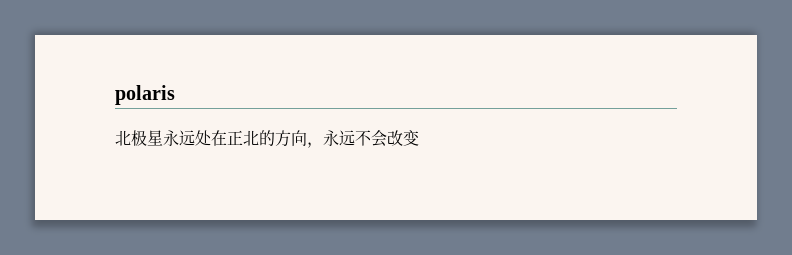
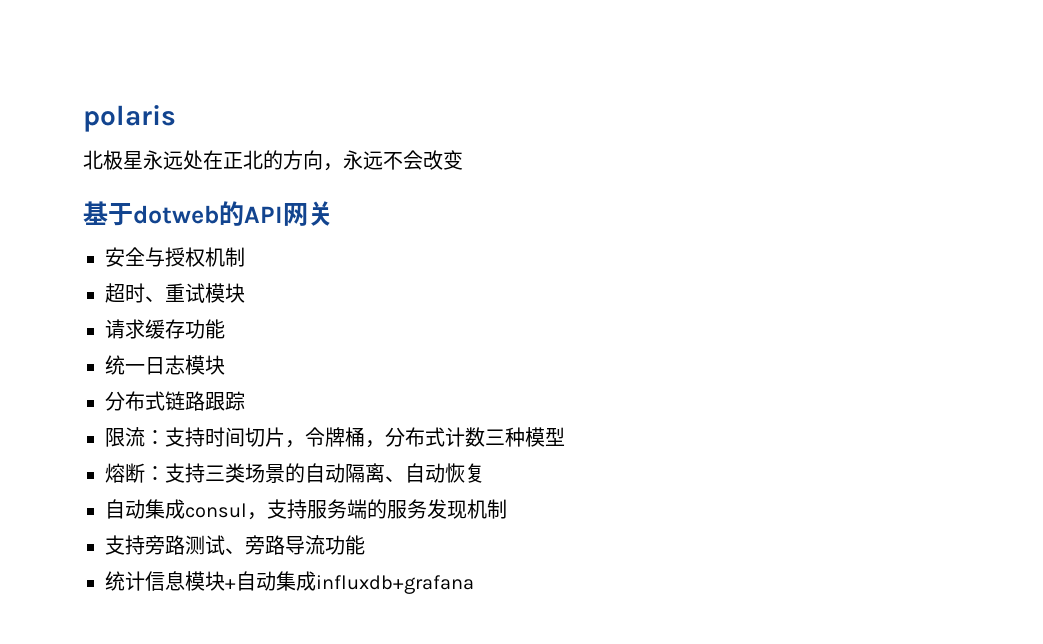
(419, 138) none -> [83,201,333,226] [105,247,245,267] [105,283,245,303] [105,319,225,339] [105,355,225,375] [105,391,245,411] [105,427,565,448] [105,463,485,483] [105,499,507,520] [105,535,365,555] [105,571,474,594] // 基于dotweb的API网关 // 安全与授权机制 // 超时、重试模块 // 请求缓存功能 // 统一日志模块 // 分布式链路跟踪 // 限流：支持时间切片，令牌桶，分布式计数三种模型 // 熔断：支持三类场景的自动隔离、自动恢复 // 自动集成consul，支持服务端的服务发现机制 // 支持旁路测试、旁路导流功能 // 统计信息模块+自动集成influxdb+grafana

